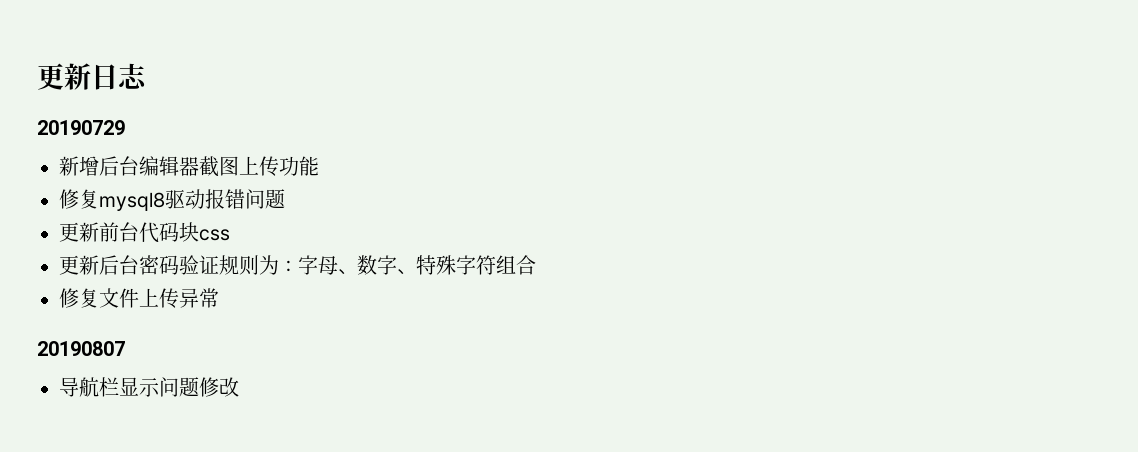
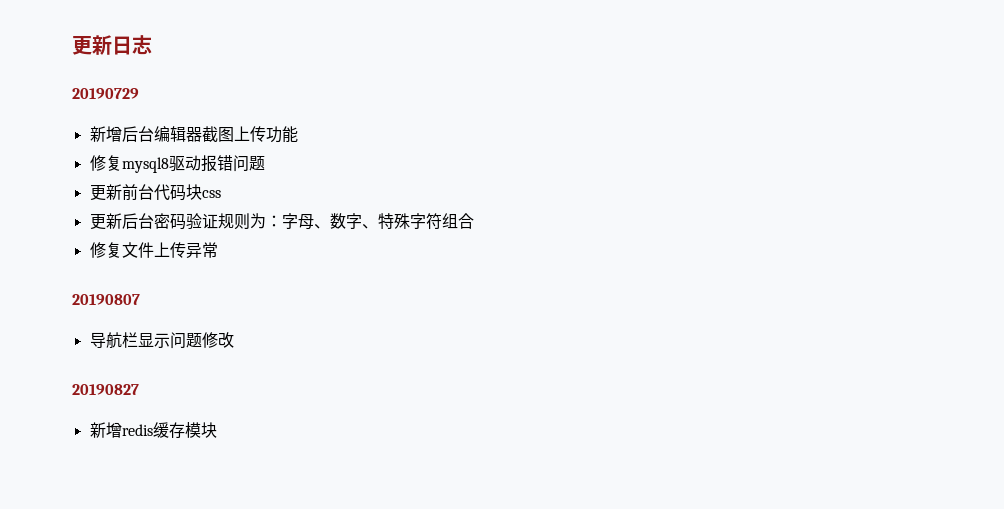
(239, 387) none -> [72,384,139,395] [89,422,217,438] // 20190827 // 新增redis缓存模块

